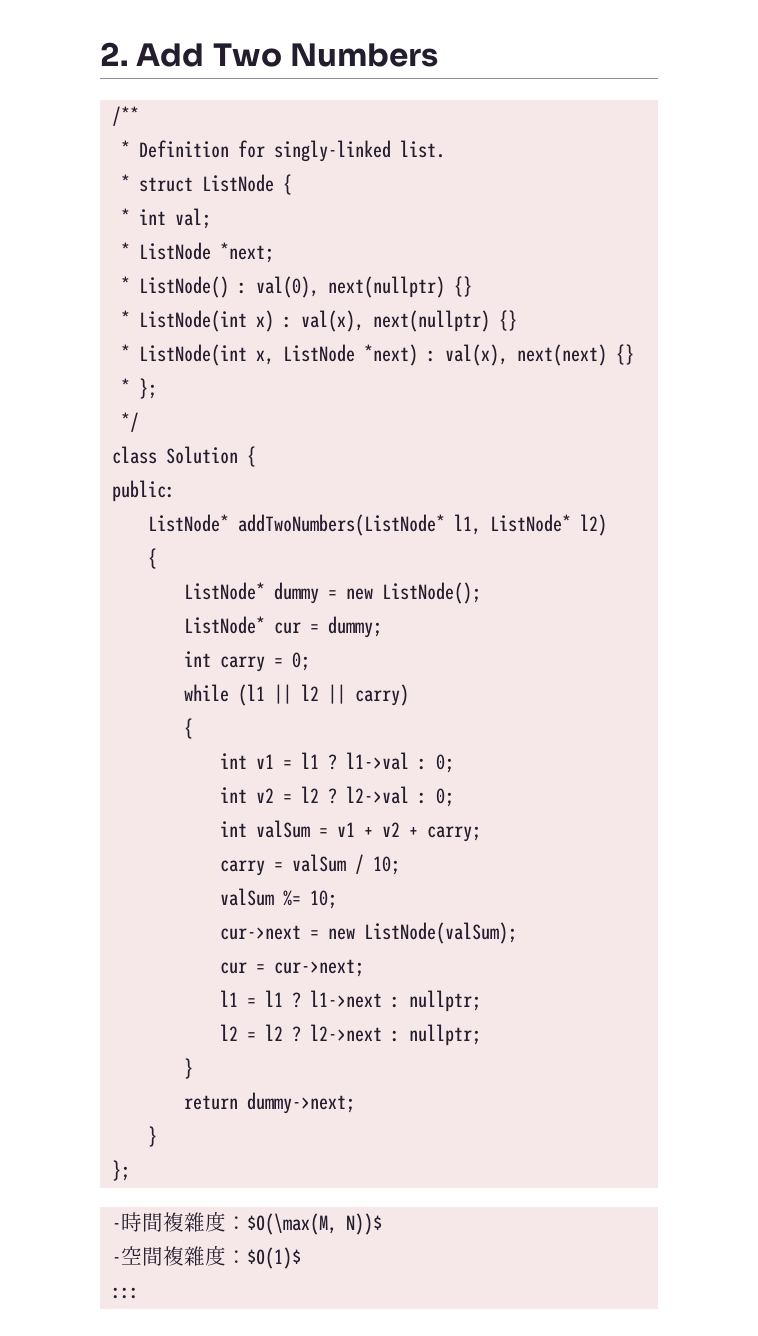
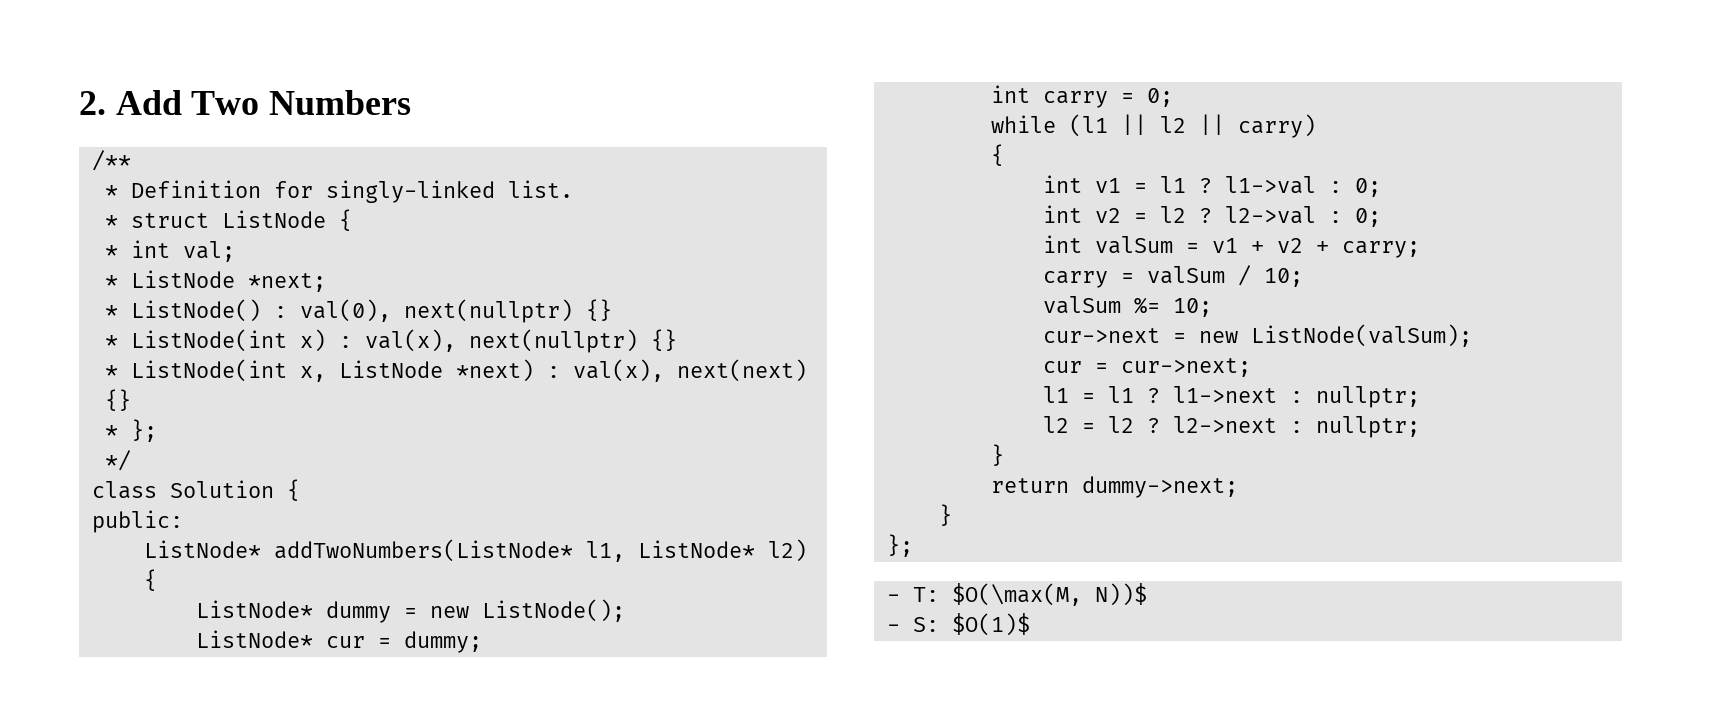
[121,1211,247,1232] 時間複雜度： -> [913,587,940,602] T:
[121,1245,247,1266] 空間複雜度： -> [913,617,940,632] S:
[112,1287,139,1299] // ::: -> (1031, 624) none

